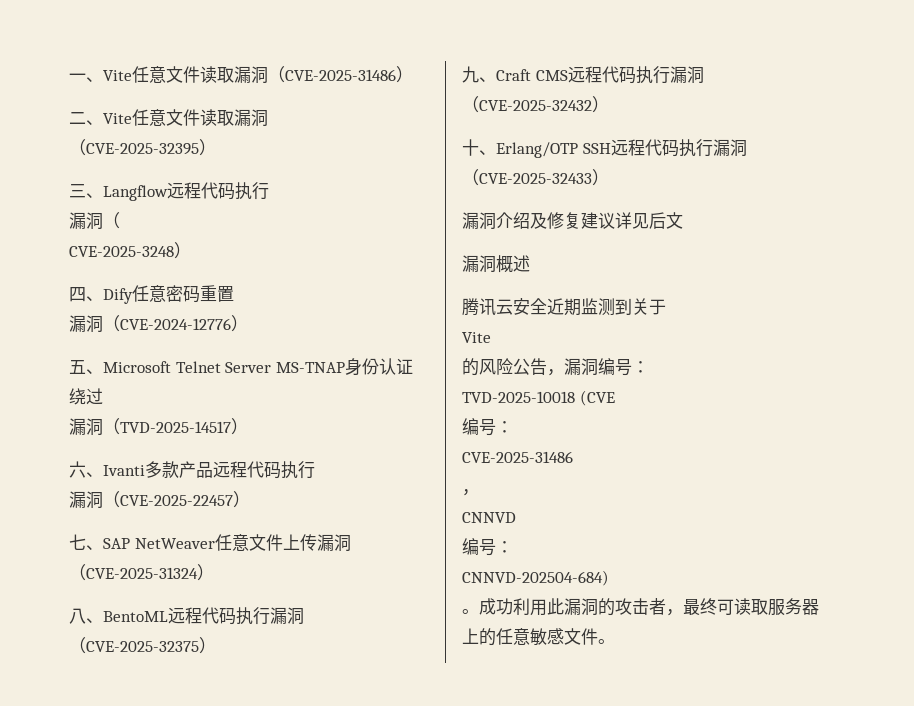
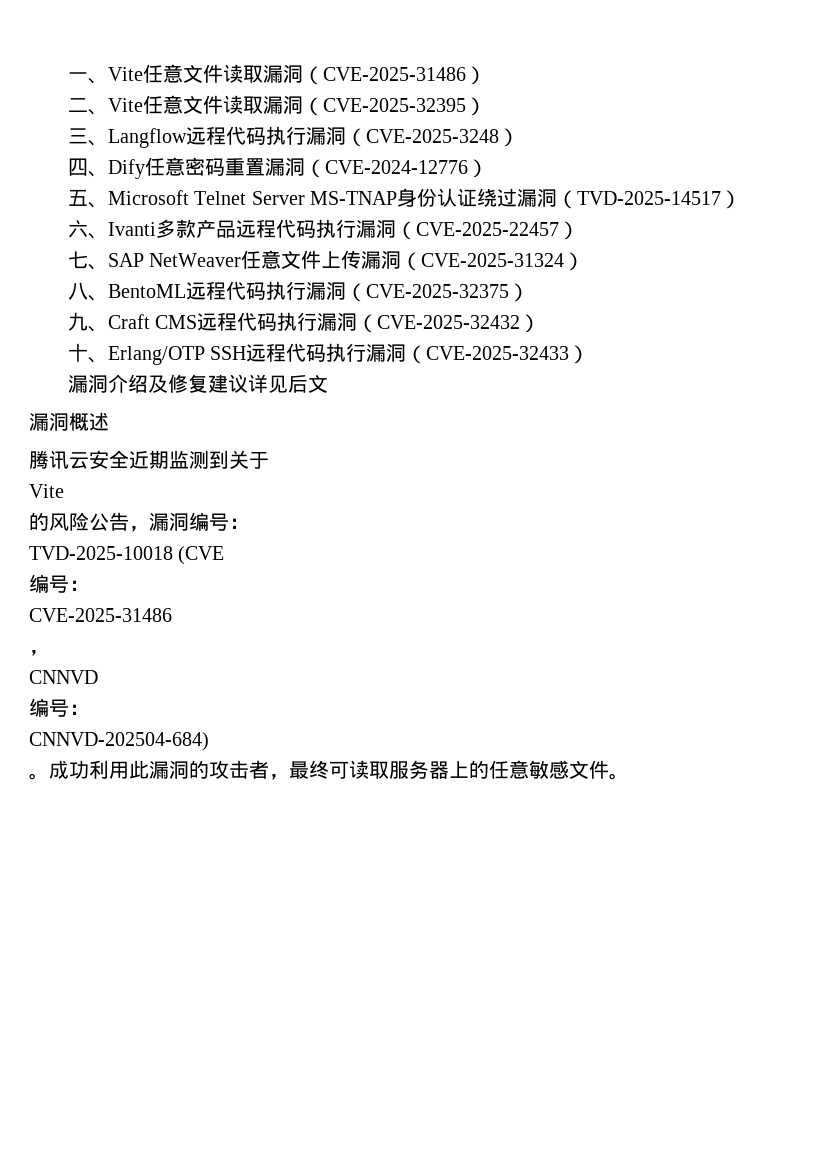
(268, 117) // -> (303, 104) none
[69,212,120,229] // 漏洞（ // -> [305,126,366,147] 漏洞（
(234, 294) // -> (265, 167) none
(103, 396) // -> (518, 197) none
(315, 470) // -> (356, 228) none

